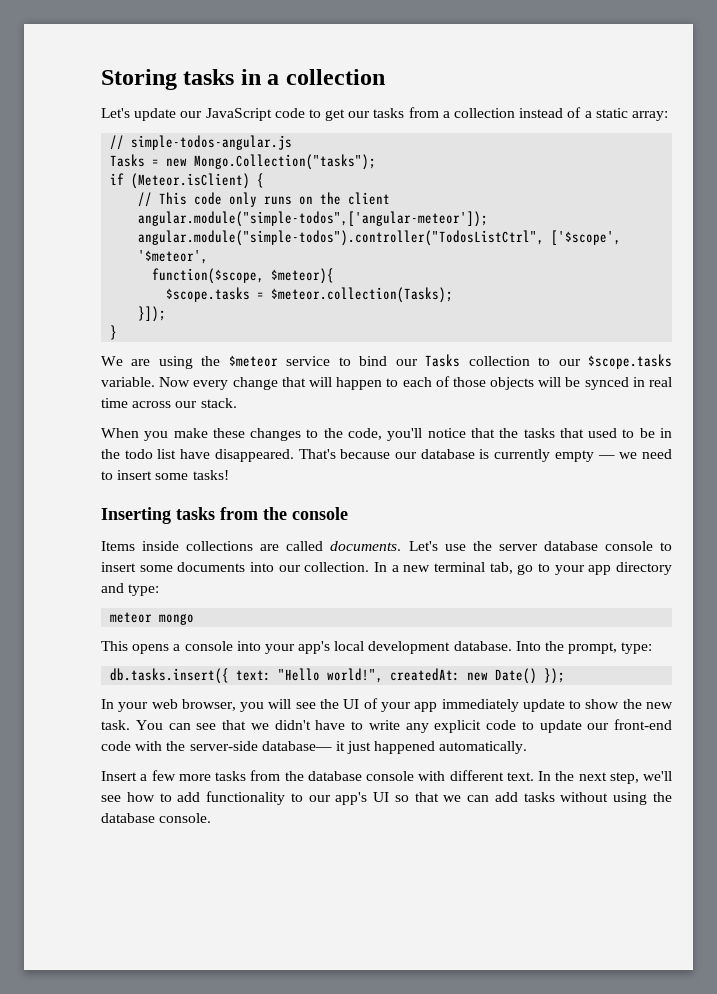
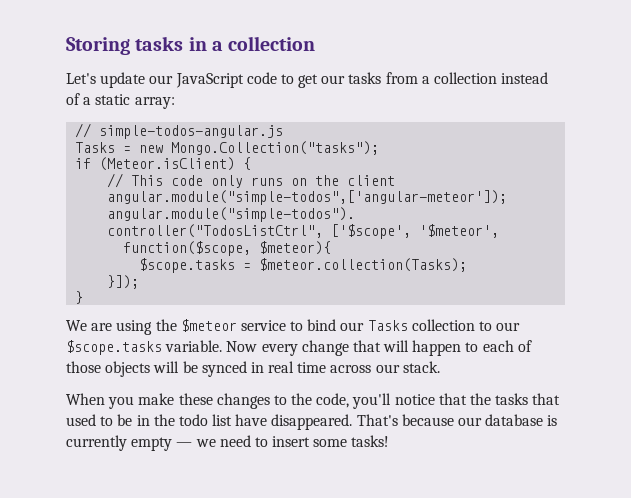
[101,507,348,524] [101,541,672,551] [101,562,673,575] [101,583,160,596] [110,612,195,625] [101,641,653,654] [110,668,566,684] [101,698,673,712] [101,719,672,733] [101,741,528,754] [101,770,672,784] [101,791,672,805] [101,813,212,823] // Inserting tasks from the console // Items inside collections are called documents. Let's use the server database console to insert some documents into our collection. In a new terminal tab, go to your app directory and type: // meteor mongo // This opens a console into your app's local development database. Into the prompt, type: // db.tasks.insert({ text: "Hello world!", createdAt: new Date() }); // In your web browser, you will see the UI of your app immediately update to show the new task. You can see that we didn't have to write any explicit code to update our front-end code with the server-side database— it just happened automatically. // Insert a few more tasks from the database console with different text. In the next step, we'll see how to add functionality to our app's UI so that we can add tasks without using the database console. -> (390, 441) none

